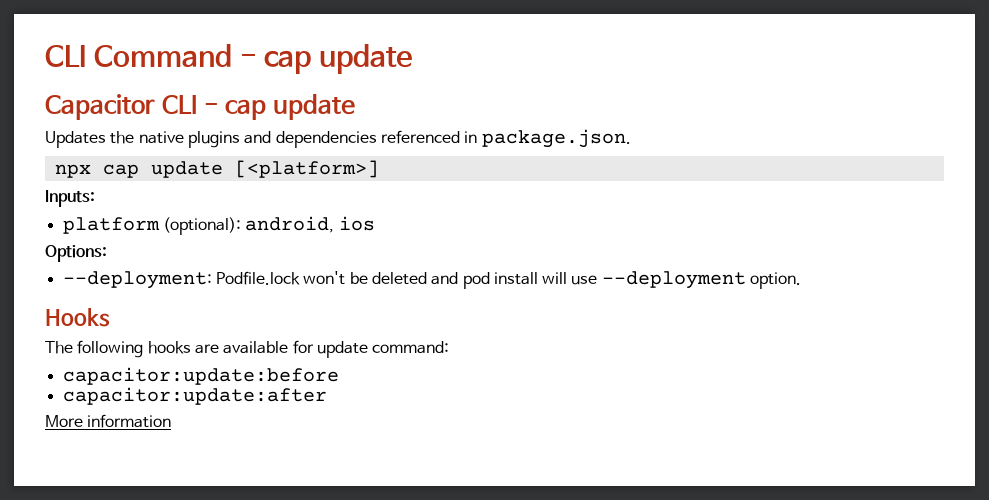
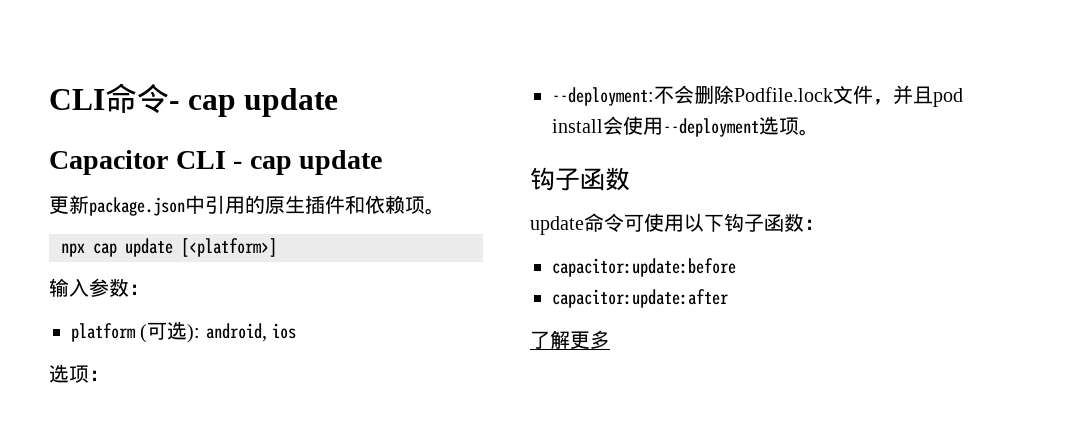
[45,44,232,67] CLI Command -> [49,83,169,114] CLI命令
[45,129,631,148] Updates the native plugins and dependencies referenced in package.json. -> [49,195,445,216] 更新package.json中引用的原生插件和依赖项。
[45,190,95,207] Inputs: -> [49,278,149,297] 输入参数：
[162,217,241,235] (optional): -> [140,321,201,343] (可选):
[45,245,107,262] Options: -> [49,364,109,383] 选项：
[215,271,802,289] [45,308,110,327] [45,340,450,358] Podfile.lock won't be deleted and pod install will use --deployment option. // Hooks // The following hooks are available for update command: -> [654,85,963,107] [552,116,819,137] [530,167,630,191] [530,213,824,235] 不会删除Podfile.lock文件，并且pod install会使用--deployment选项。 // 钩子函数 // update命令可使用以下钩子函数：
[45,414,172,428] More information -> [530,330,610,349] 了解更多

